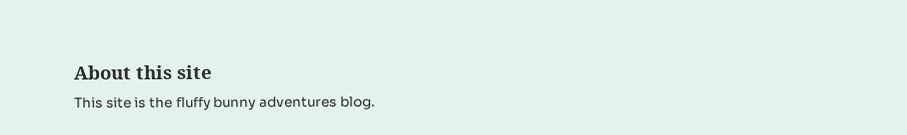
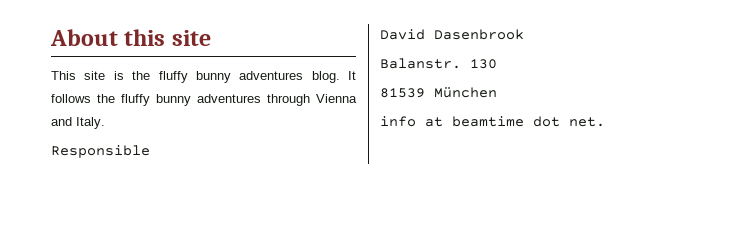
(376, 103) none -> [348,71,356,80] [51,94,357,106] [51,117,105,129] [51,145,150,158] [380,29,524,40] [380,58,497,69] [380,87,497,98] [380,116,605,127] It follows the fluffy bunny adventures through Vienna and Italy. // Responsible // David Dasenbrook // Balanstr. 130 // 81539 München // info at beamtime dot net.

